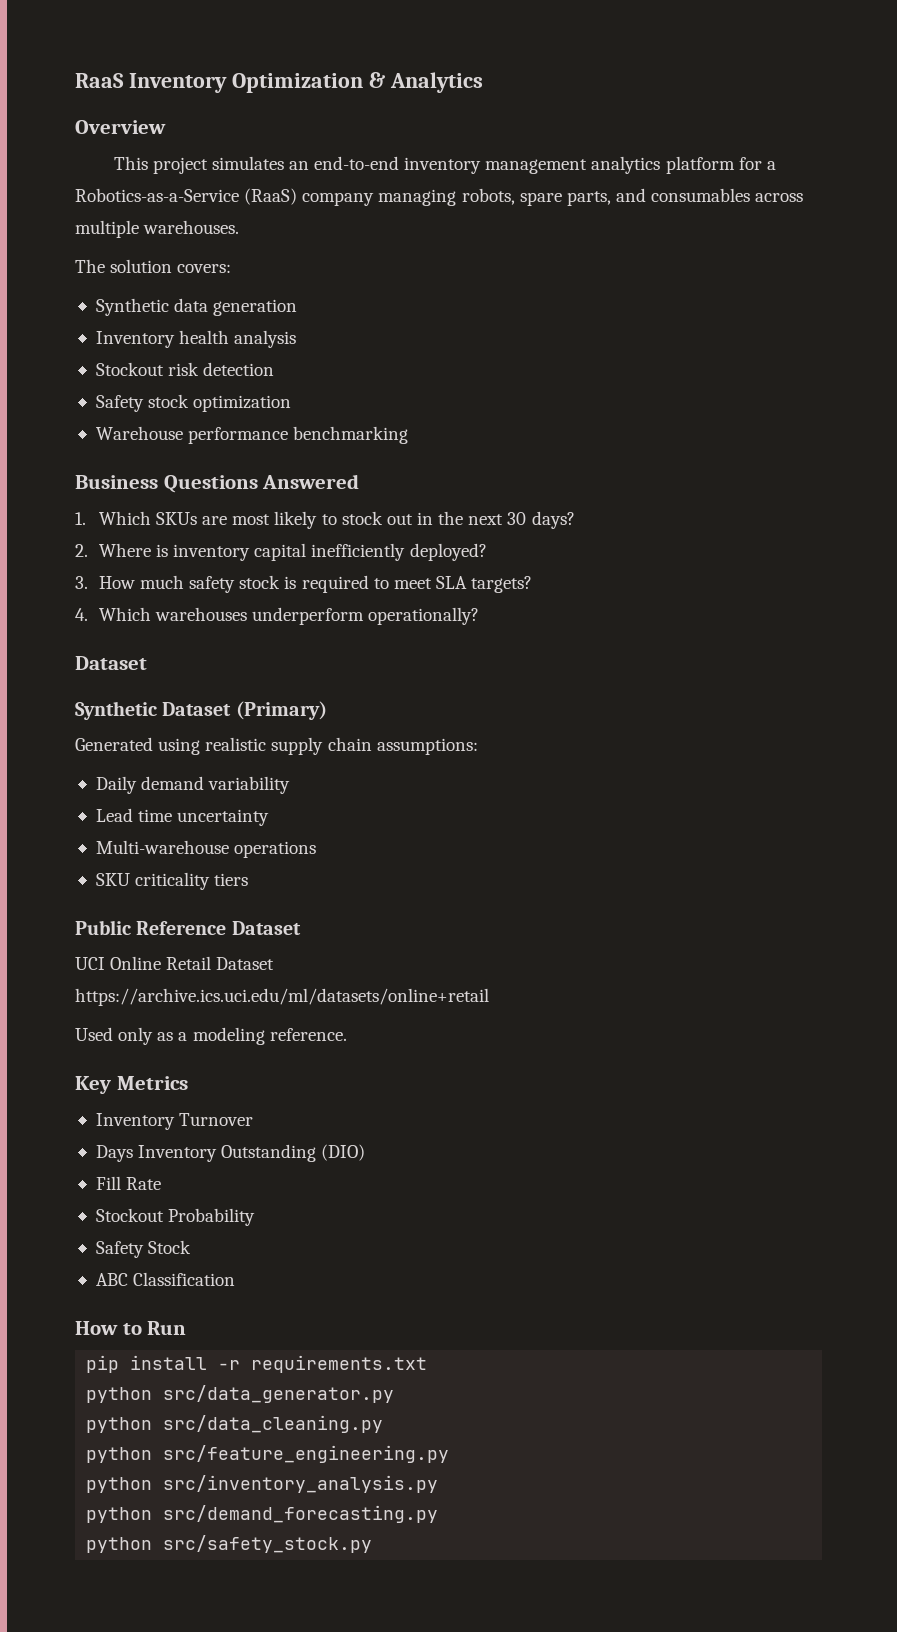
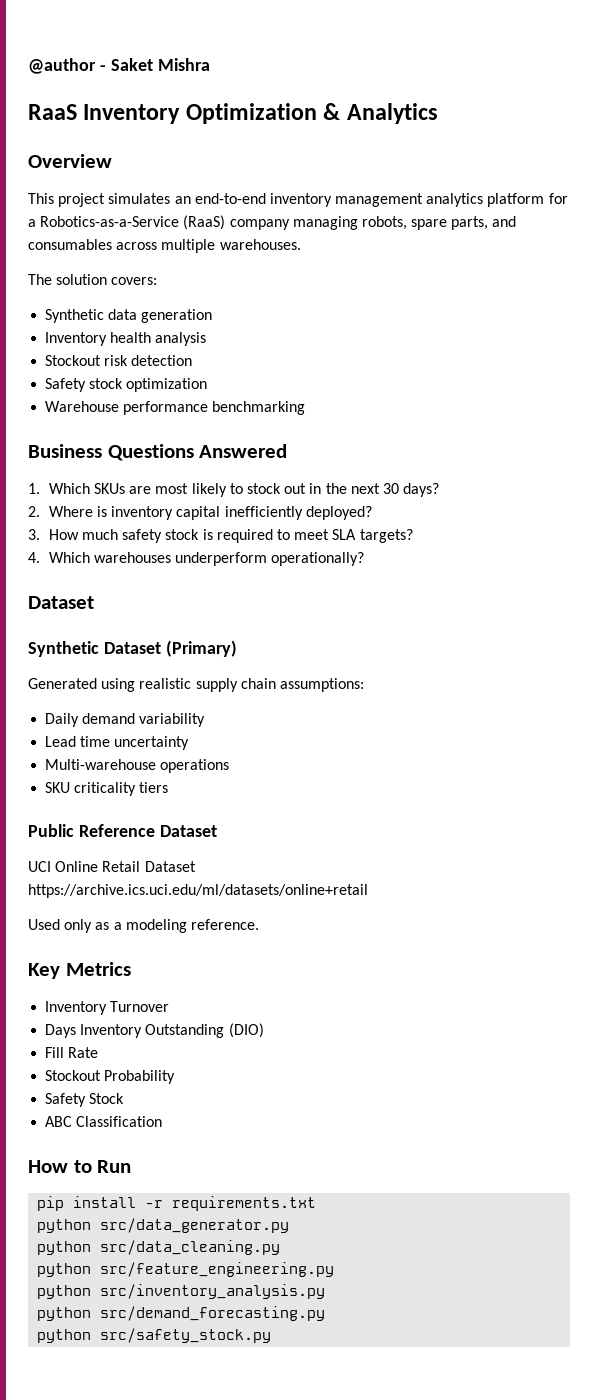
(75, 80) none -> [28,58,210,74] @author - Saket Mishra //

